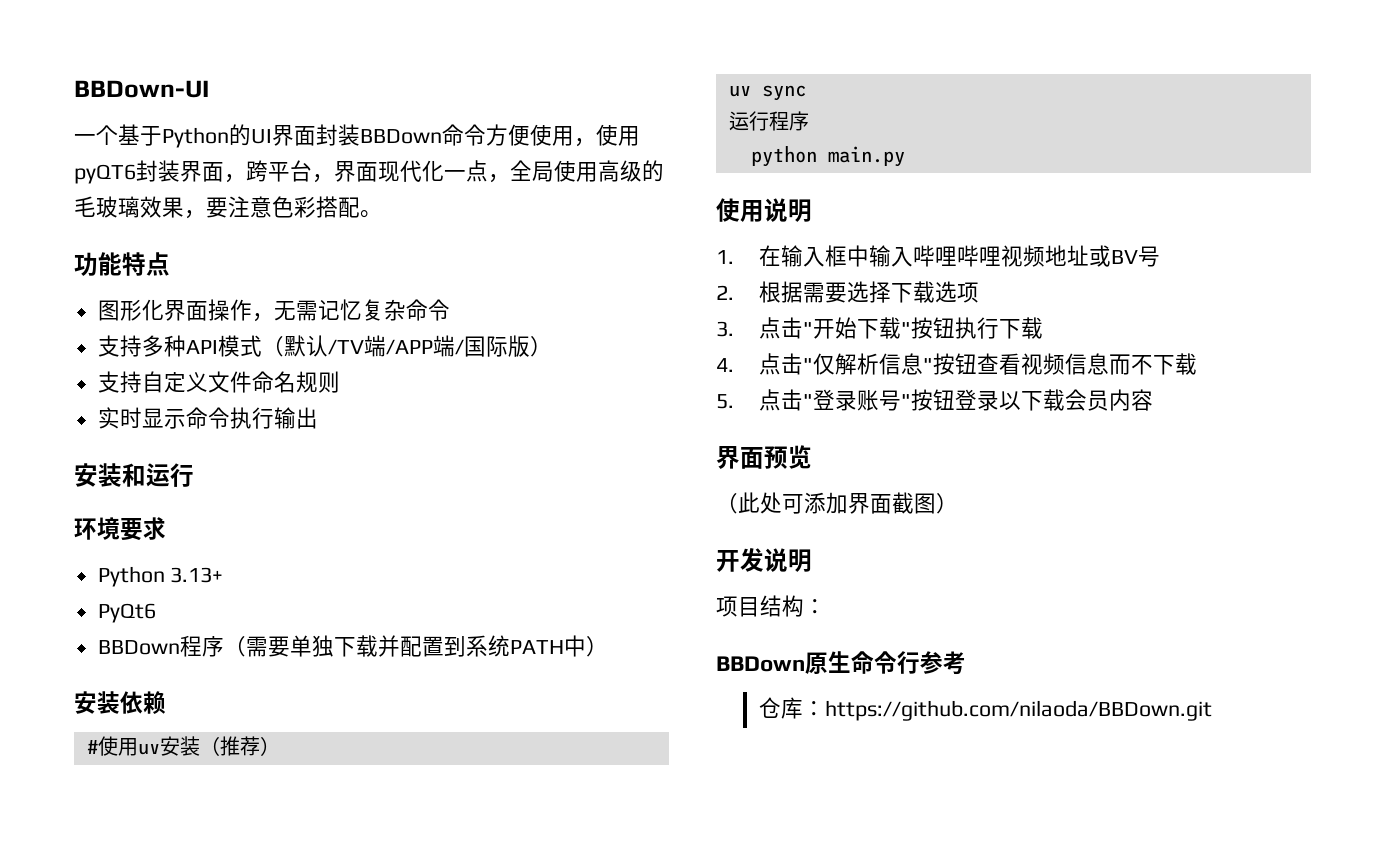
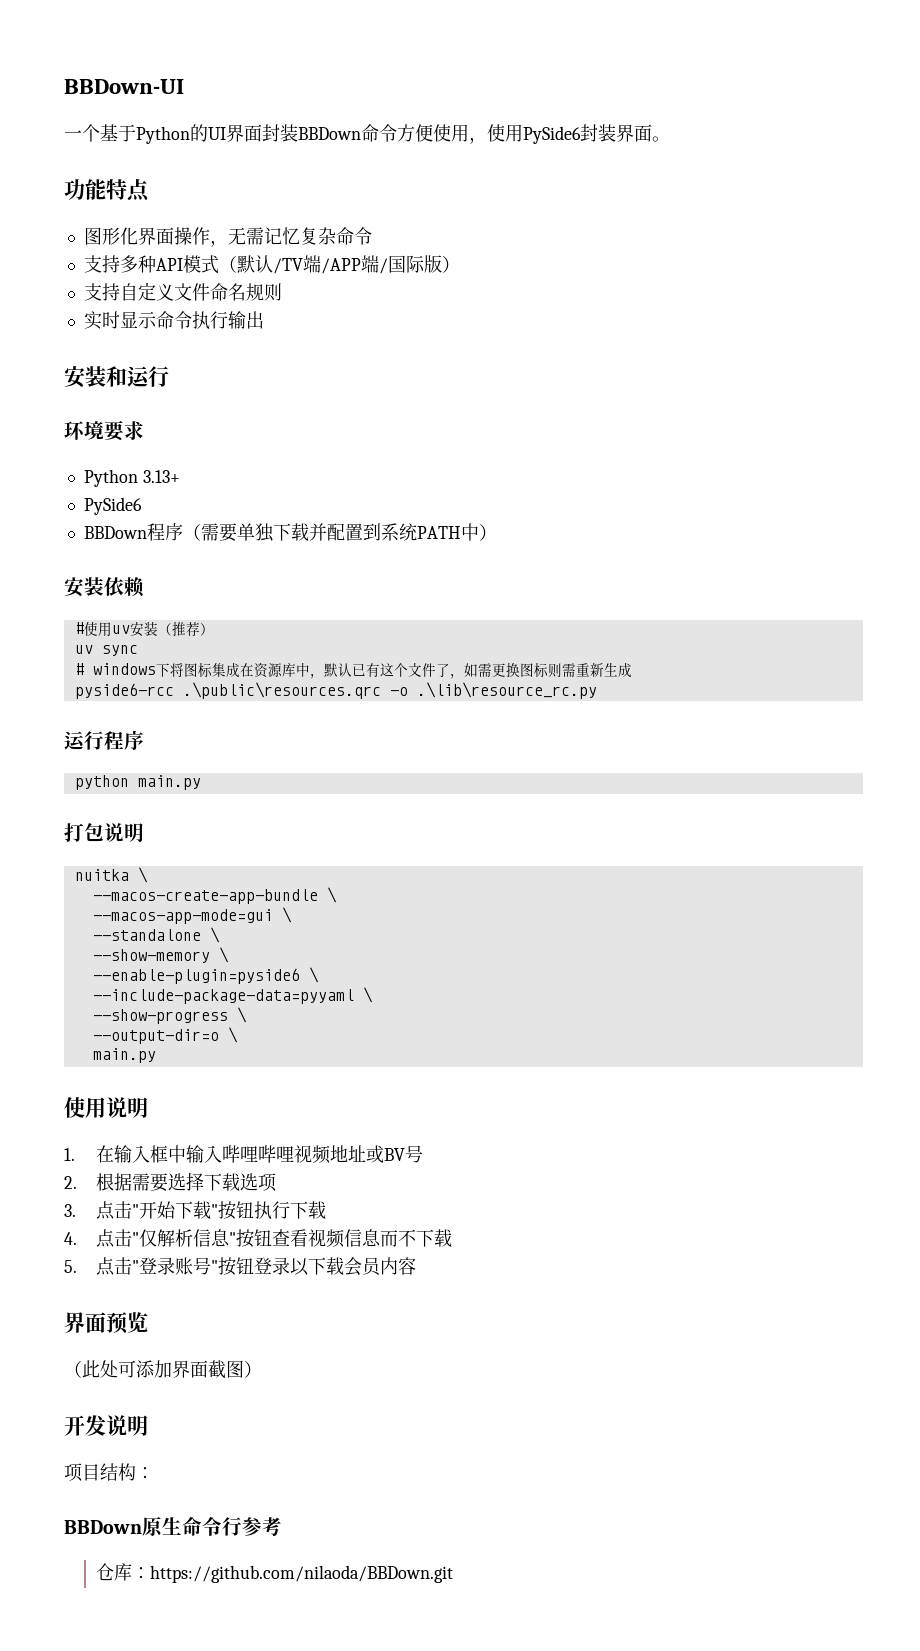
[74,164,136,184] pyQT6 -> [523,126,581,144] PySide6
[224,160,664,183] [74,196,360,219] ，跨平台，界面现代化一点，全局使用高级的毛玻璃效果，要注意色彩搭配 -> (652, 133) none
[97,603,156,623] PyQt6 -> [83,497,142,515] PySide6
[728,111,809,131] [750,146,817,167] 运行程序 // python -> [74,662,632,679] [74,682,597,699] [64,730,144,750] [74,775,201,790] [64,823,144,842] [74,867,148,883] [92,887,337,904] [92,907,292,924] [92,927,220,943] [92,947,229,963] [92,967,319,984] [92,987,373,1004] [92,1007,247,1024] [92,1027,238,1044] # windows下将图标集成在资源库中，默认已有这个文件了，如需更换图标则需重新生成 // pyside6-rcc .\public\resources.qrc -o .\lib\resource_rc.py // 运行程序 // python main.py // 打包说明 // nuitka \ // --macos-create-app-bundle \ // --macos-app-mode=gui \ // --standalone \ // --show-memory \ // --enable-plugin=pyside6 \ // --include-package-data=pyyaml \ // --show-progress \ // --output-dir=o \ //

